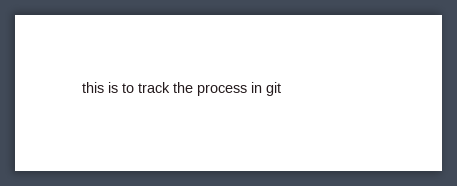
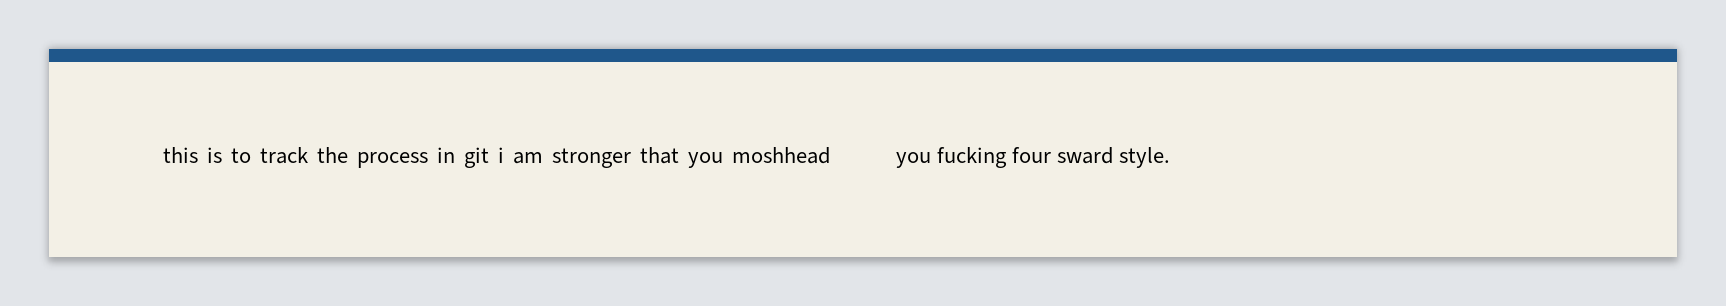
(281, 89) none -> [498,147,1171,168] i am stronger that you moshhead you fucking four sward style.

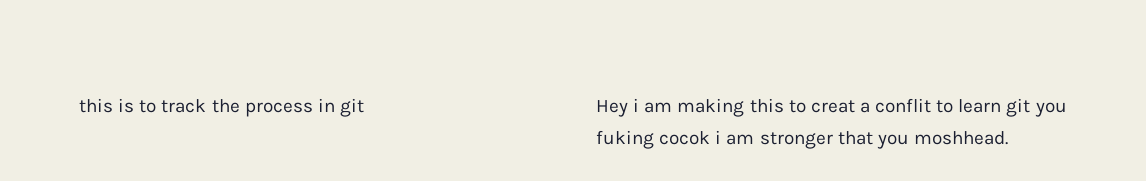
(490, 157) none -> [596,98,1067,117] [596,130,711,149] // Hey i am making this to creat a conflit to learn git you fuking cocok
[731,147,1171,168] moshhead you fucking four sward style. -> [913,131,1008,145] moshhead.

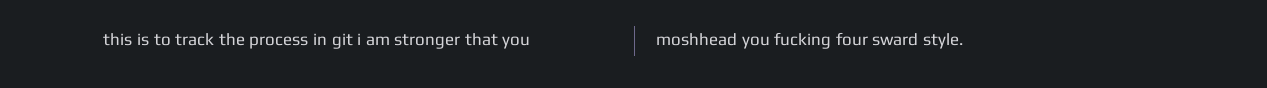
[596,98,1067,117] [596,130,711,149] // Hey i am making this to creat a conflit to learn git you fuking cocok -> (353, 41) none
[913,131,1008,145] moshhead. -> [656,32,963,49] moshhead you fucking four sward style.

